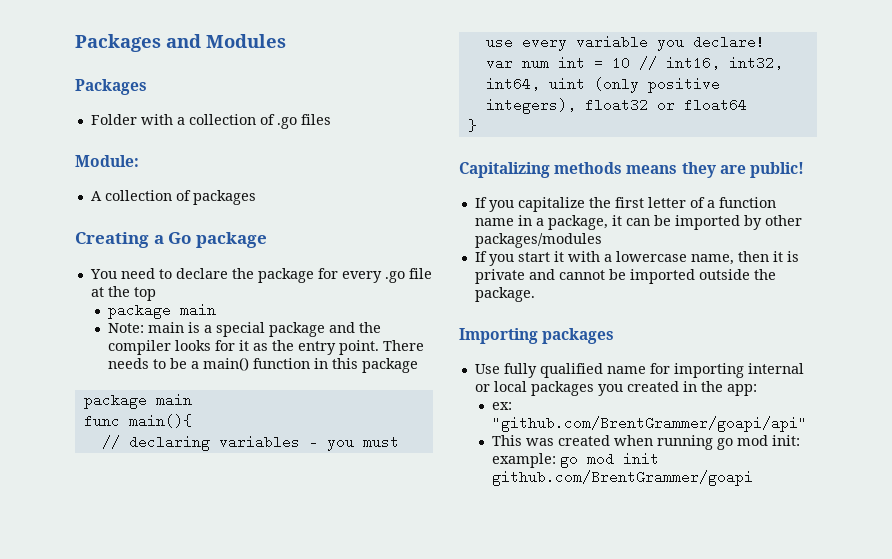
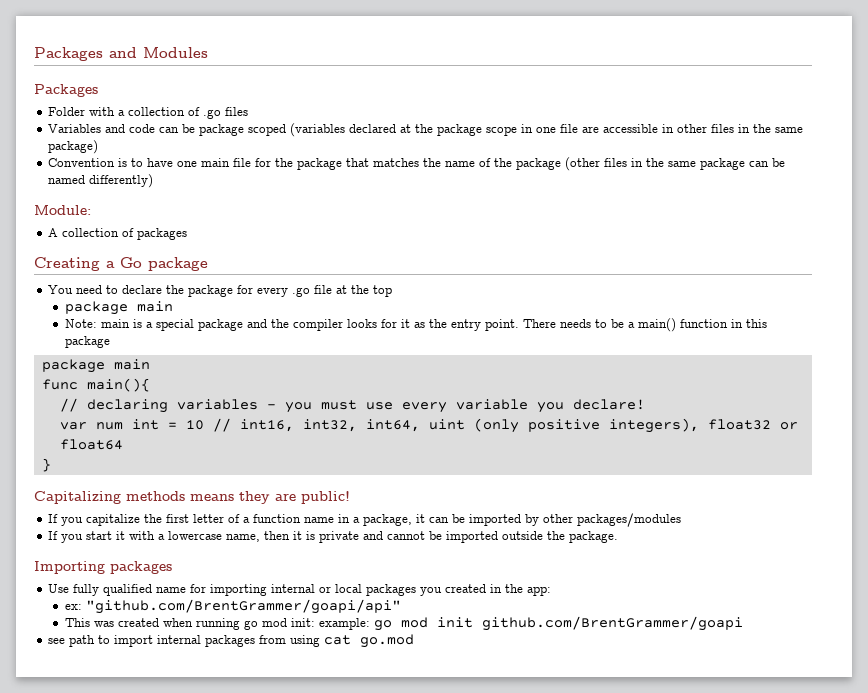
(331, 119) none -> [48,123,804,137] [48,140,99,154] [48,157,786,171] [48,174,154,188] // Variables and code can be package scoped (variables declared at the package scope in one file are accessible in other files in the same package) // Convention is to have one main file for the package that matches the name of the package (other files in the same package can be named differently)
(754, 478) none -> [48,634,415,648] // see path to import internal packages from using cat go.mod

